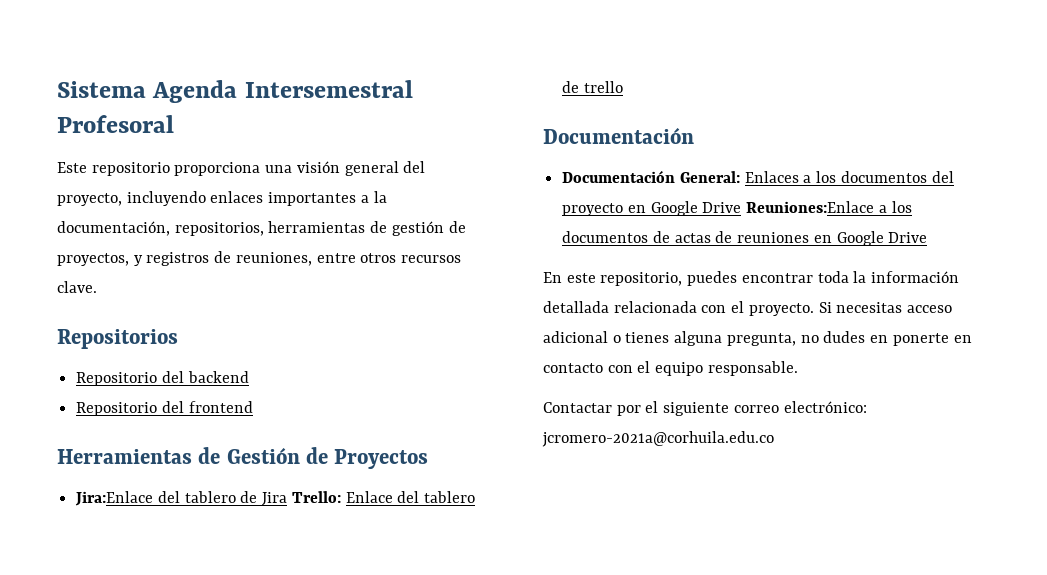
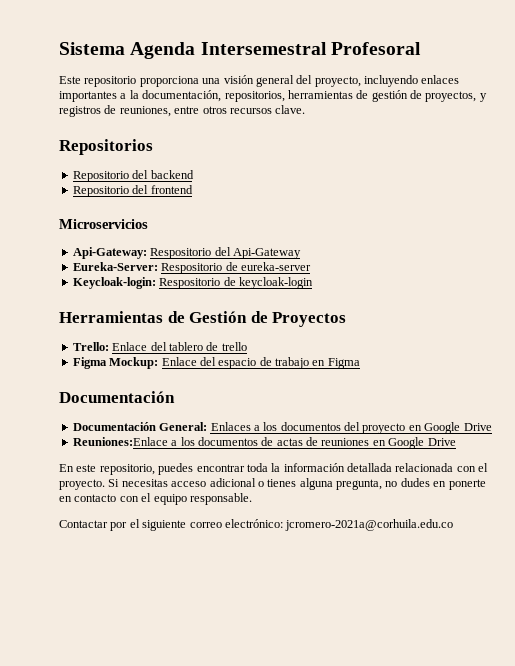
(253, 407) none -> [59,219,148,229] [72,247,301,259] [72,262,311,274] [72,277,313,289] // Microservicios // Api-Gateway: Respositorio del Api-Gateway // Eureka-Server: Respositorio de eureka-server // Keycloak-login: Respositorio de keycloak-login
[75,491,288,506] Jira:Enlace del tablero de Jira -> (347, 319) none
(623, 87) none -> [72,357,360,369] // Figma Mockup: Enlace del espacio de trabajo en Figma
(742, 207) none -> (492, 427) //

